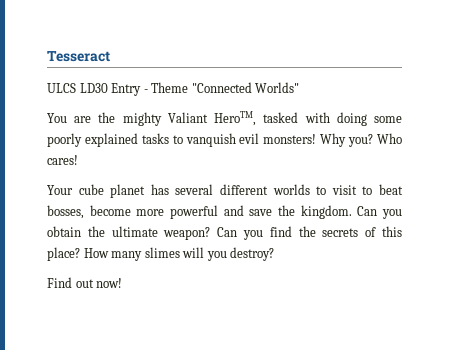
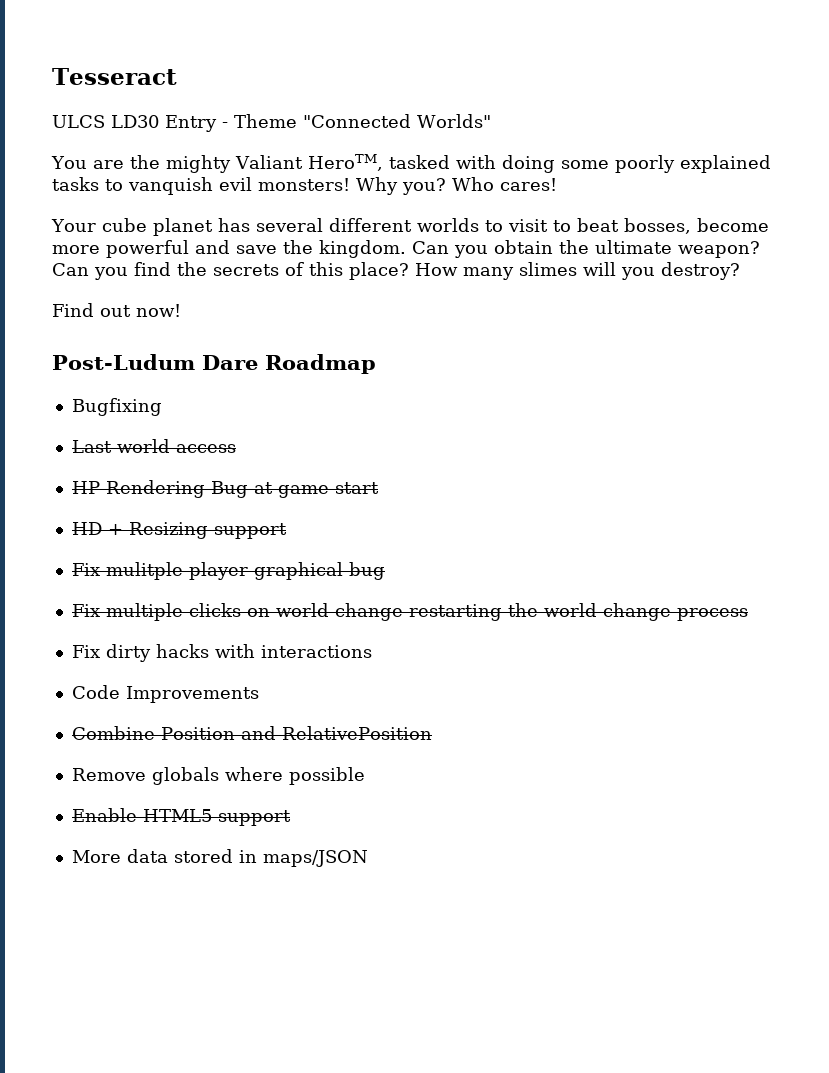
(123, 283) none -> [52,354,376,374] [71,398,162,416] [71,439,236,453] [71,480,379,498] [71,522,287,539] [71,562,385,580] [71,603,748,621] [71,644,372,662] [71,685,259,703] [71,726,432,740] [71,767,365,785] [71,808,291,826] [71,849,368,867] // Post-Ludum Dare Roadmap // Bugfixing // Last world access // HP Rendering Bug at game start // HD + Resizing support // Fix mulitple player graphical bug // Fix multiple clicks on world change restarting the world change process // Fix dirty hacks with interactions // Code Improvements // Combine Position and RelativePosition // Remove globals where possible // Enable HTML5 support // More data stored in maps/JSON

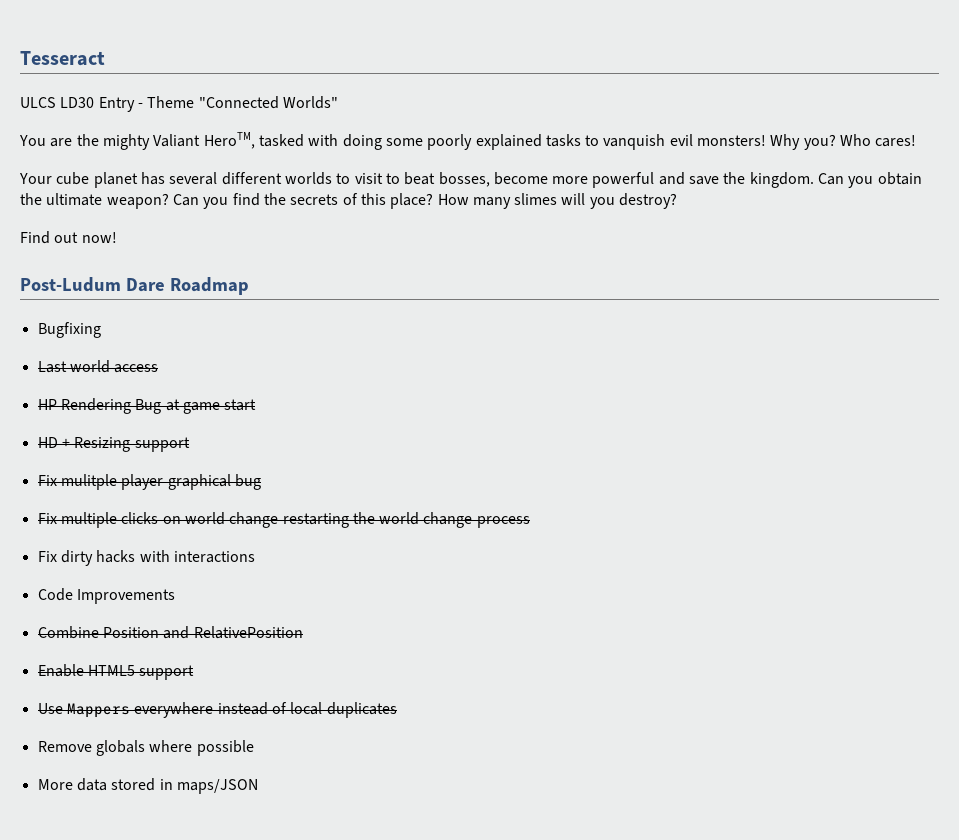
(432, 733) none -> [37,664,195,680] [37,702,397,718] // Enable HTML5 support // Use Mappers everywhere instead of local duplicates
[71,808,291,826] // Enable HTML5 support -> (254, 748) none

